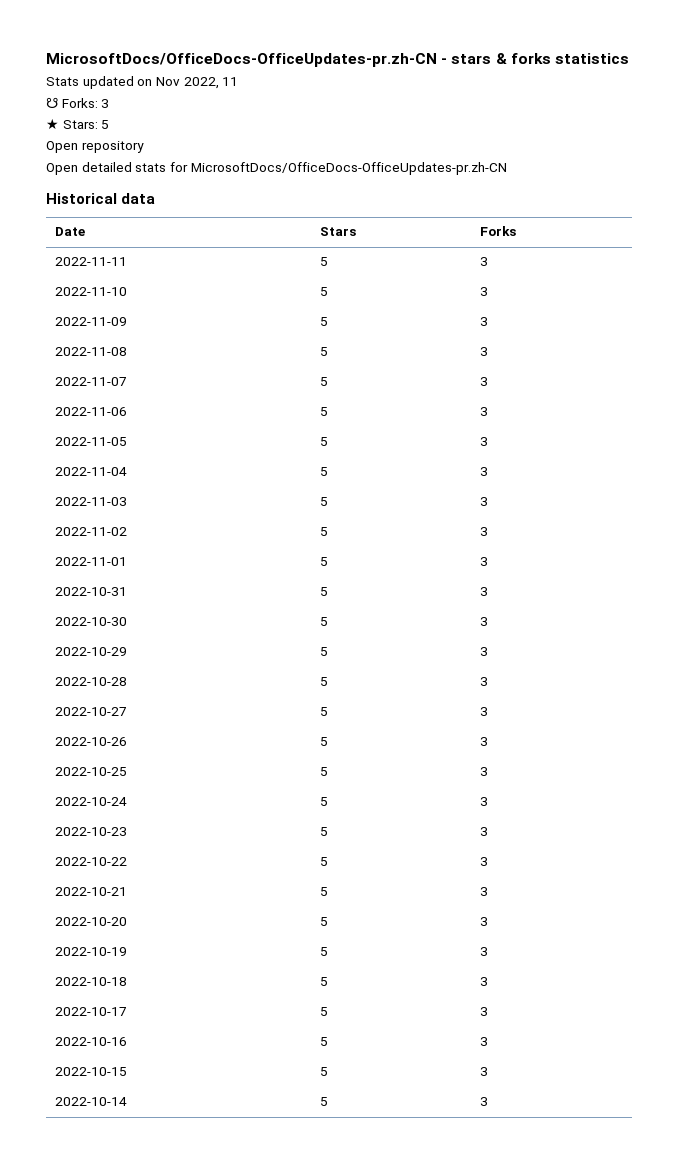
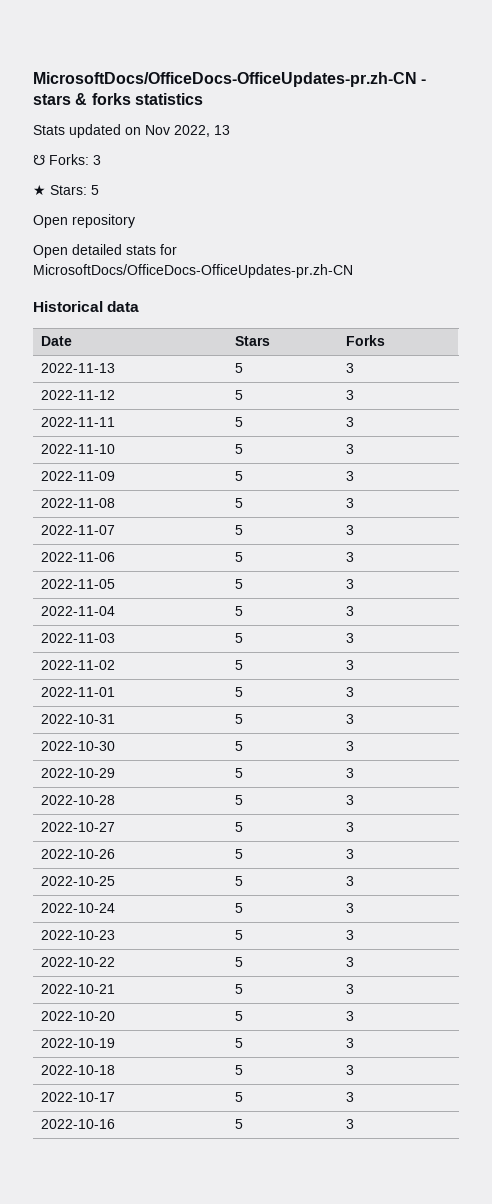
[222,77,239,86] 11 -> [214,125,230,135] 13
(516, 231) none -> [40,363,115,373] [234,363,243,373] [345,363,354,373] [40,390,115,400] [234,390,243,400] [345,390,354,400] // 2022-11-13 | 5 | 3 // 2022-11-12 | 5 | 3
[54,1067,127,1076] [319,1067,328,1076] [479,1067,488,1076] [54,1097,127,1106] [319,1097,328,1106] [479,1097,488,1106] // 2022-10-15 | 5 | 3 // 2022-10-14 | 5 | 3 -> (354, 1124) none

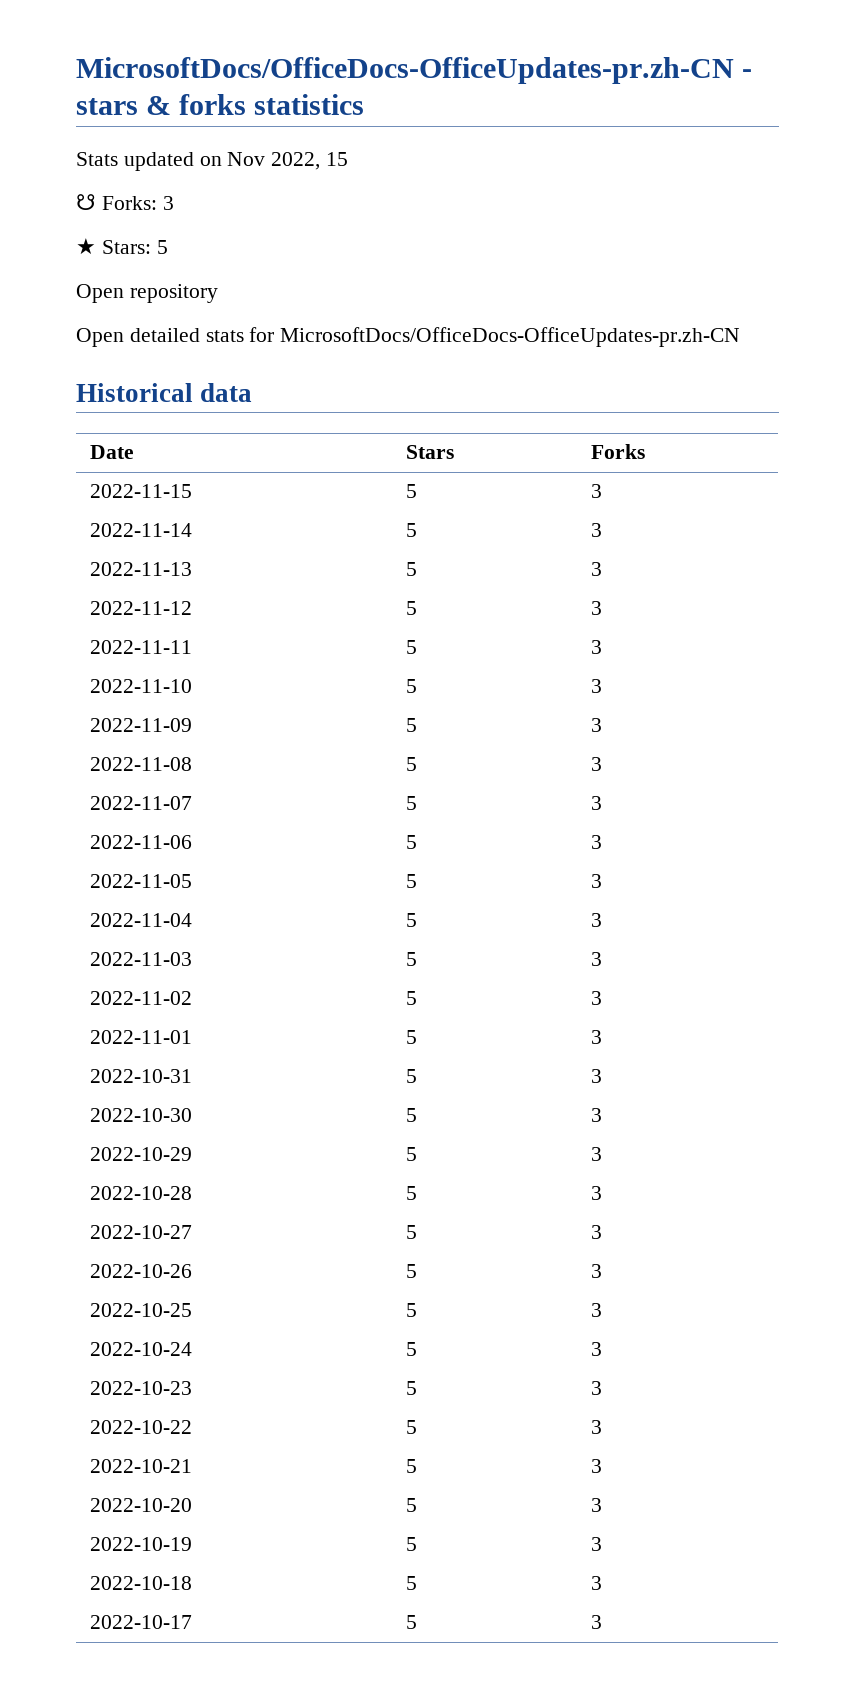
[214,125,230,135] 13 -> [326,152,349,166] 15
(385, 340) none -> [89,484,192,498] [405,484,417,498] [590,484,602,498] [89,523,192,537] [405,523,417,537] [590,523,602,537] // 2022-11-15 | 5 | 3 // 2022-11-14 | 5 | 3
[40,1119,115,1129] [234,1119,243,1129] [345,1119,354,1129] // 2022-10-16 | 5 | 3 -> (602, 1622) none

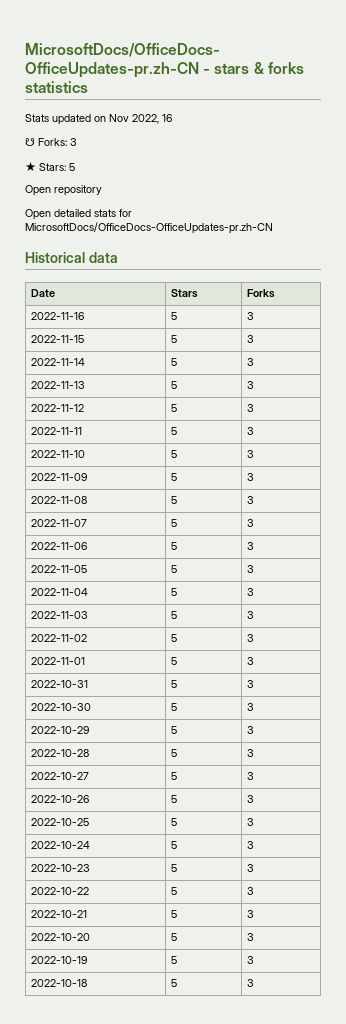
[326,152,349,166] 15 -> [162,114,172,122] 16
(645, 451) none -> [30,312,84,320] [170,312,177,320] [246,312,254,320] // 2022-11-16 | 5 | 3
[89,1615,192,1629] [405,1615,417,1629] [590,1615,602,1629] // 2022-10-17 | 5 | 3 -> (254, 983) none

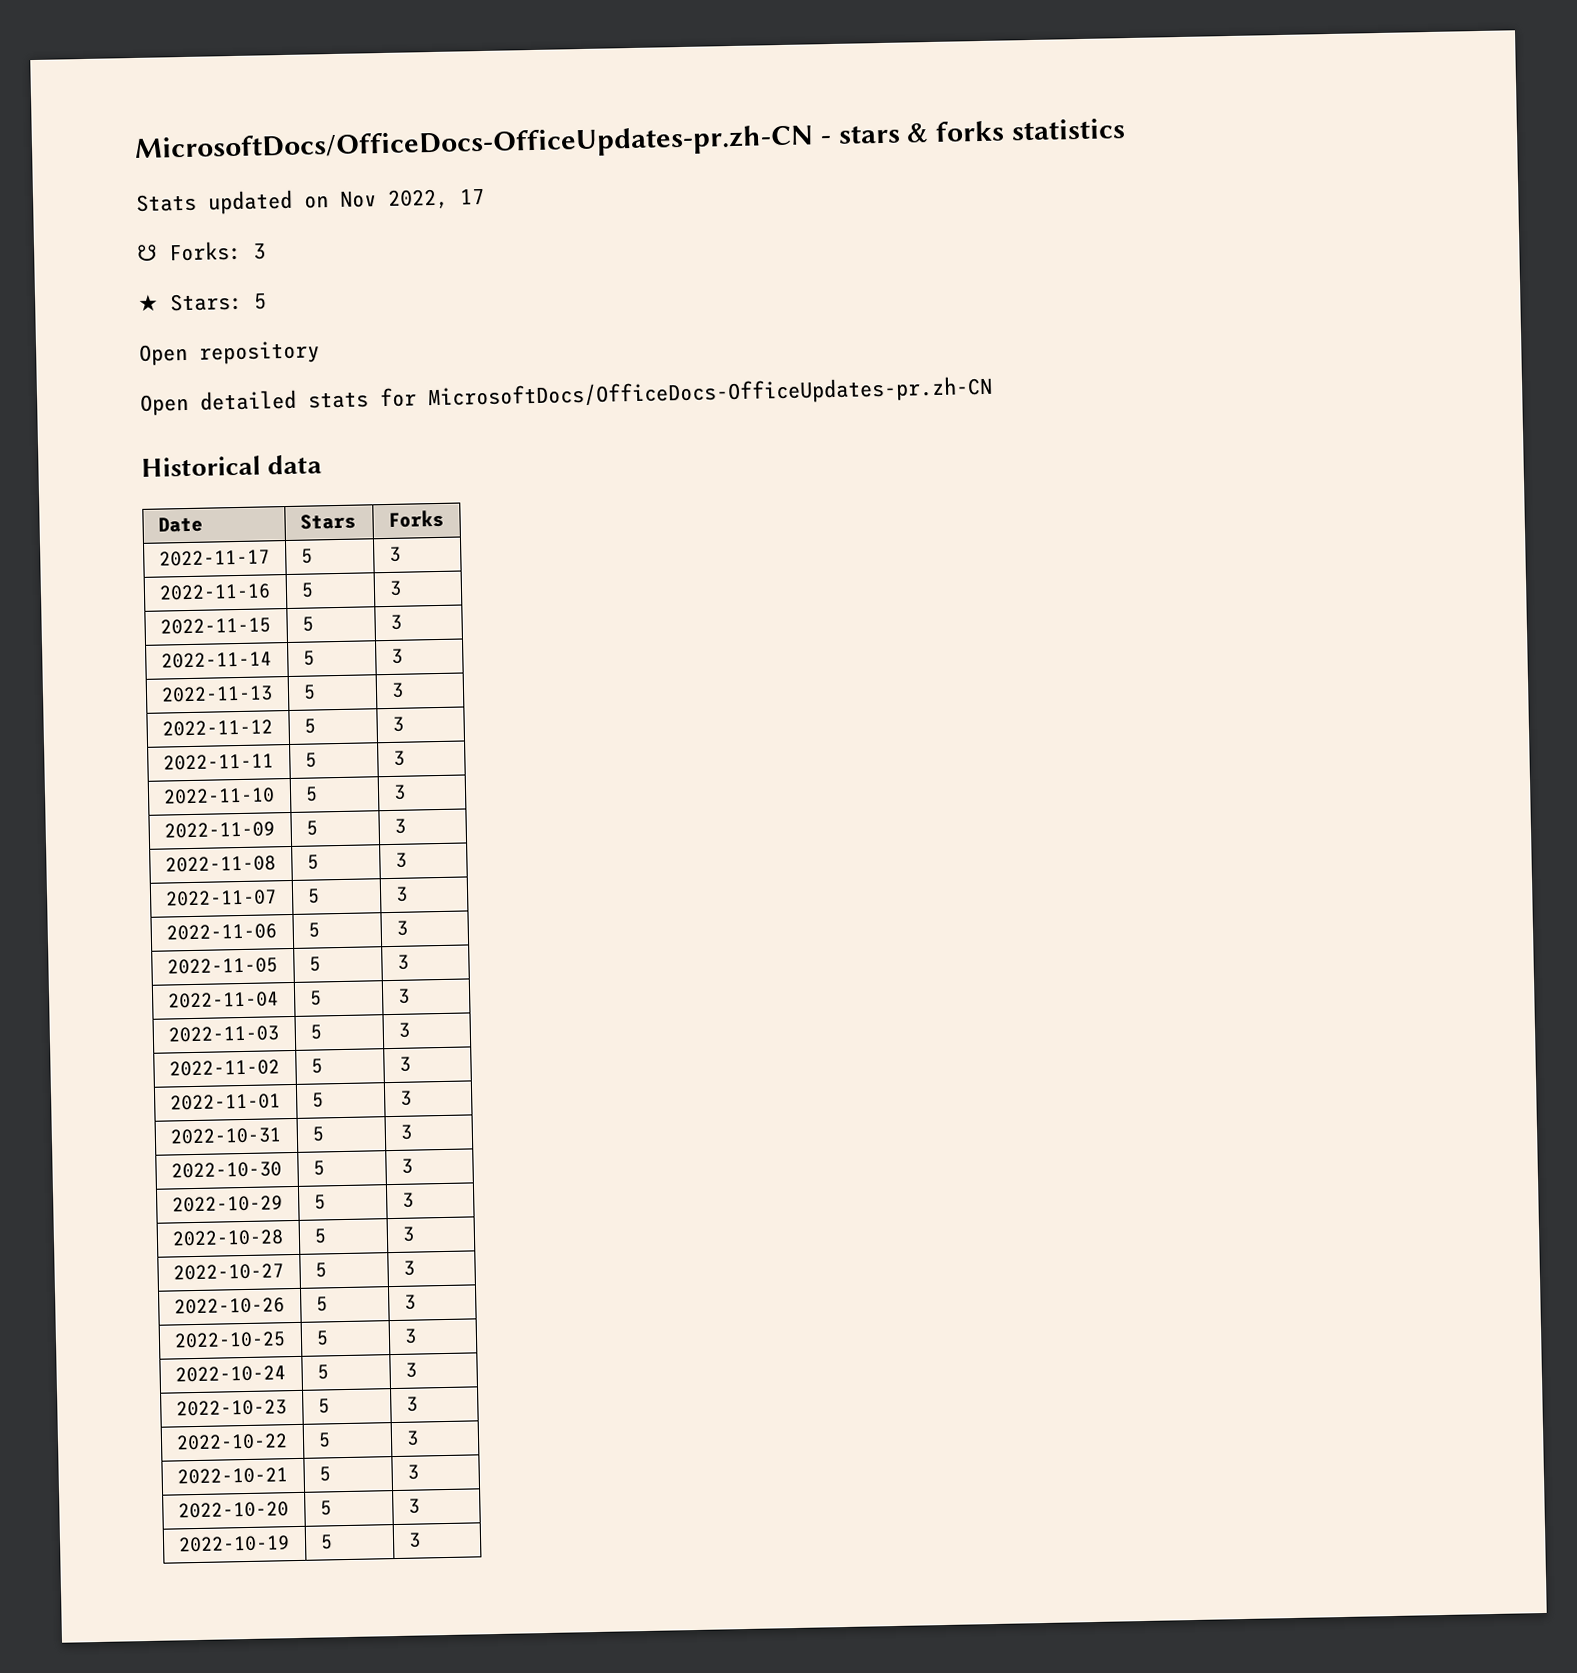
[162,114,172,122] 16 -> [459,187,485,205] 17
(275, 293) none -> [158,549,270,567] [300,548,313,564] [388,546,401,562] // 2022-11-17 | 5 | 3
[30,979,87,987] [170,979,177,987] [246,979,254,987] // 2022-10-18 | 5 | 3 -> (421, 1540) none

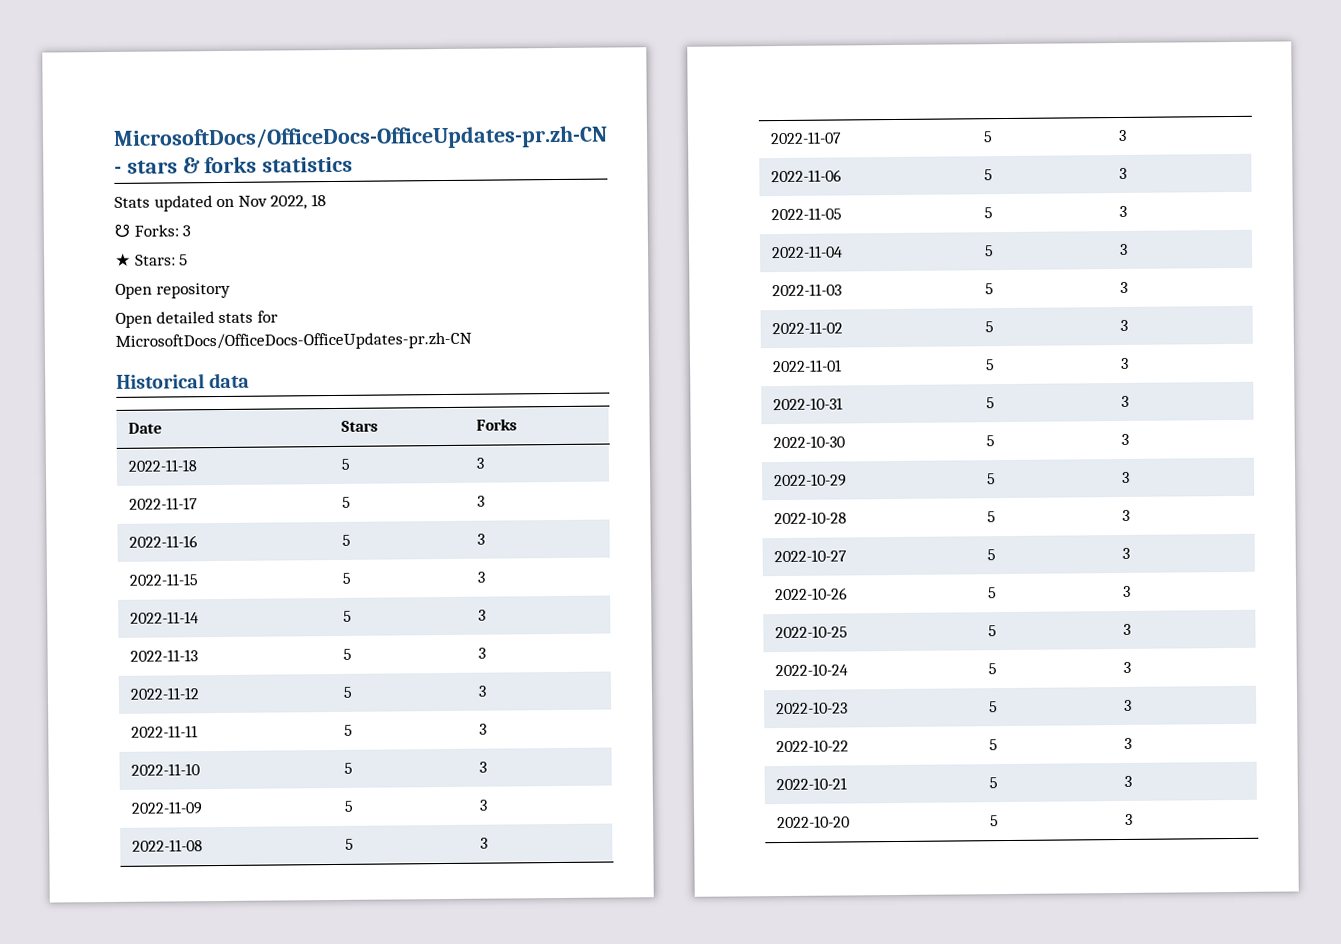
[459,187,485,205] 17 -> [310,194,326,207] 18
(444, 518) none -> [128,459,198,472] [341,458,351,470] [476,457,485,469] // 2022-11-18 | 5 | 3
[177,1535,290,1553] [319,1534,333,1550] [407,1532,421,1548] // 2022-10-19 | 5 | 3 -> (1134, 819) none

